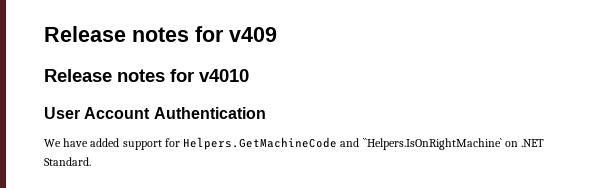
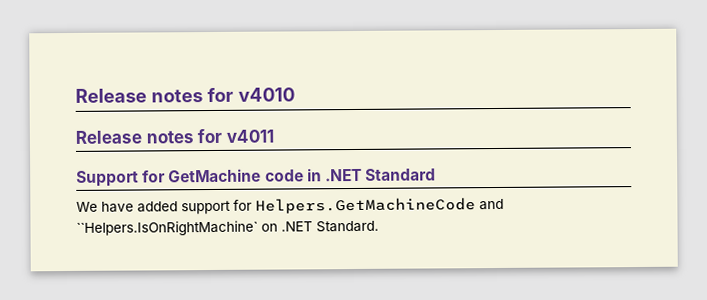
[44,26,277,42] [44,69,249,82] [44,107,266,119] Release notes for v409 // Release notes for v4010 // User Account Authentication -> [75,87,295,103] [75,128,274,144] [76,168,437,187] Release notes for v4010 // Release notes for v4011 // Support for GetMachine code in .NET Standard

